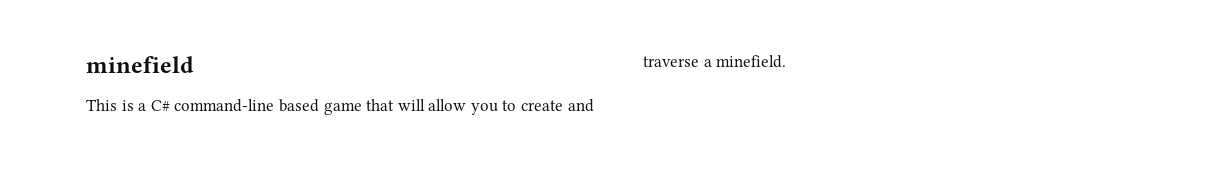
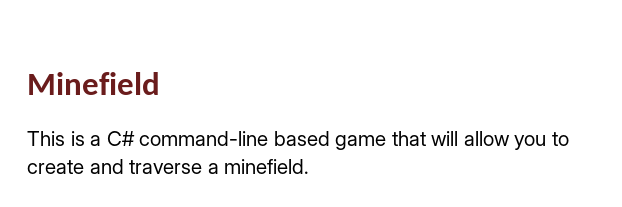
[86,56,194,73] minefield -> [27,72,160,95] Minefield

